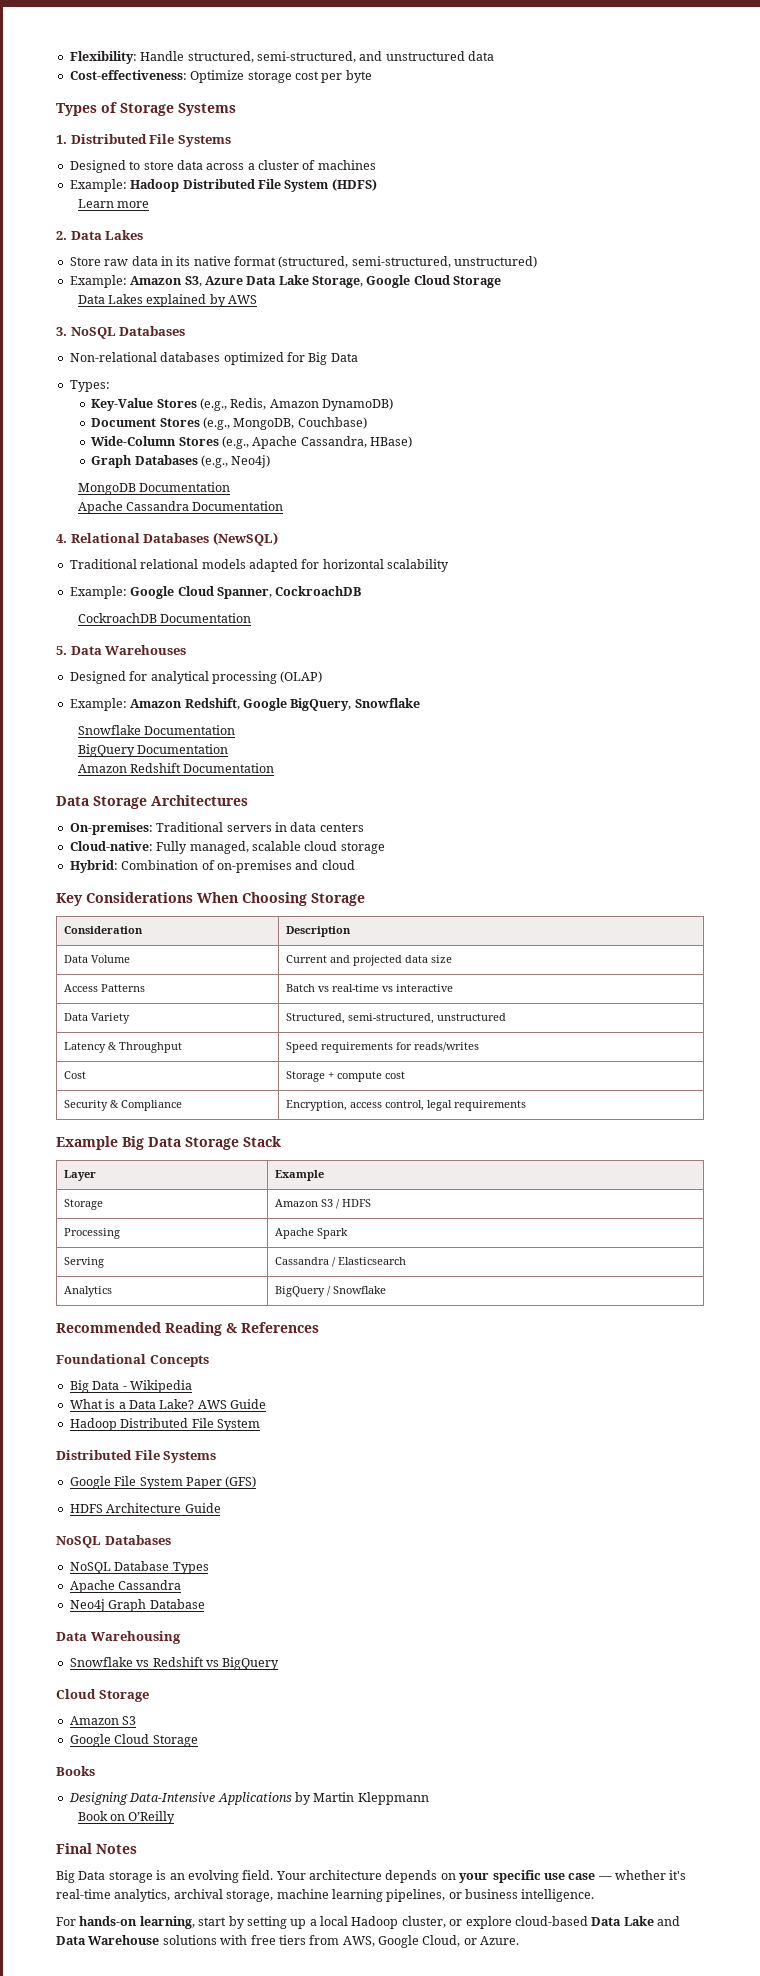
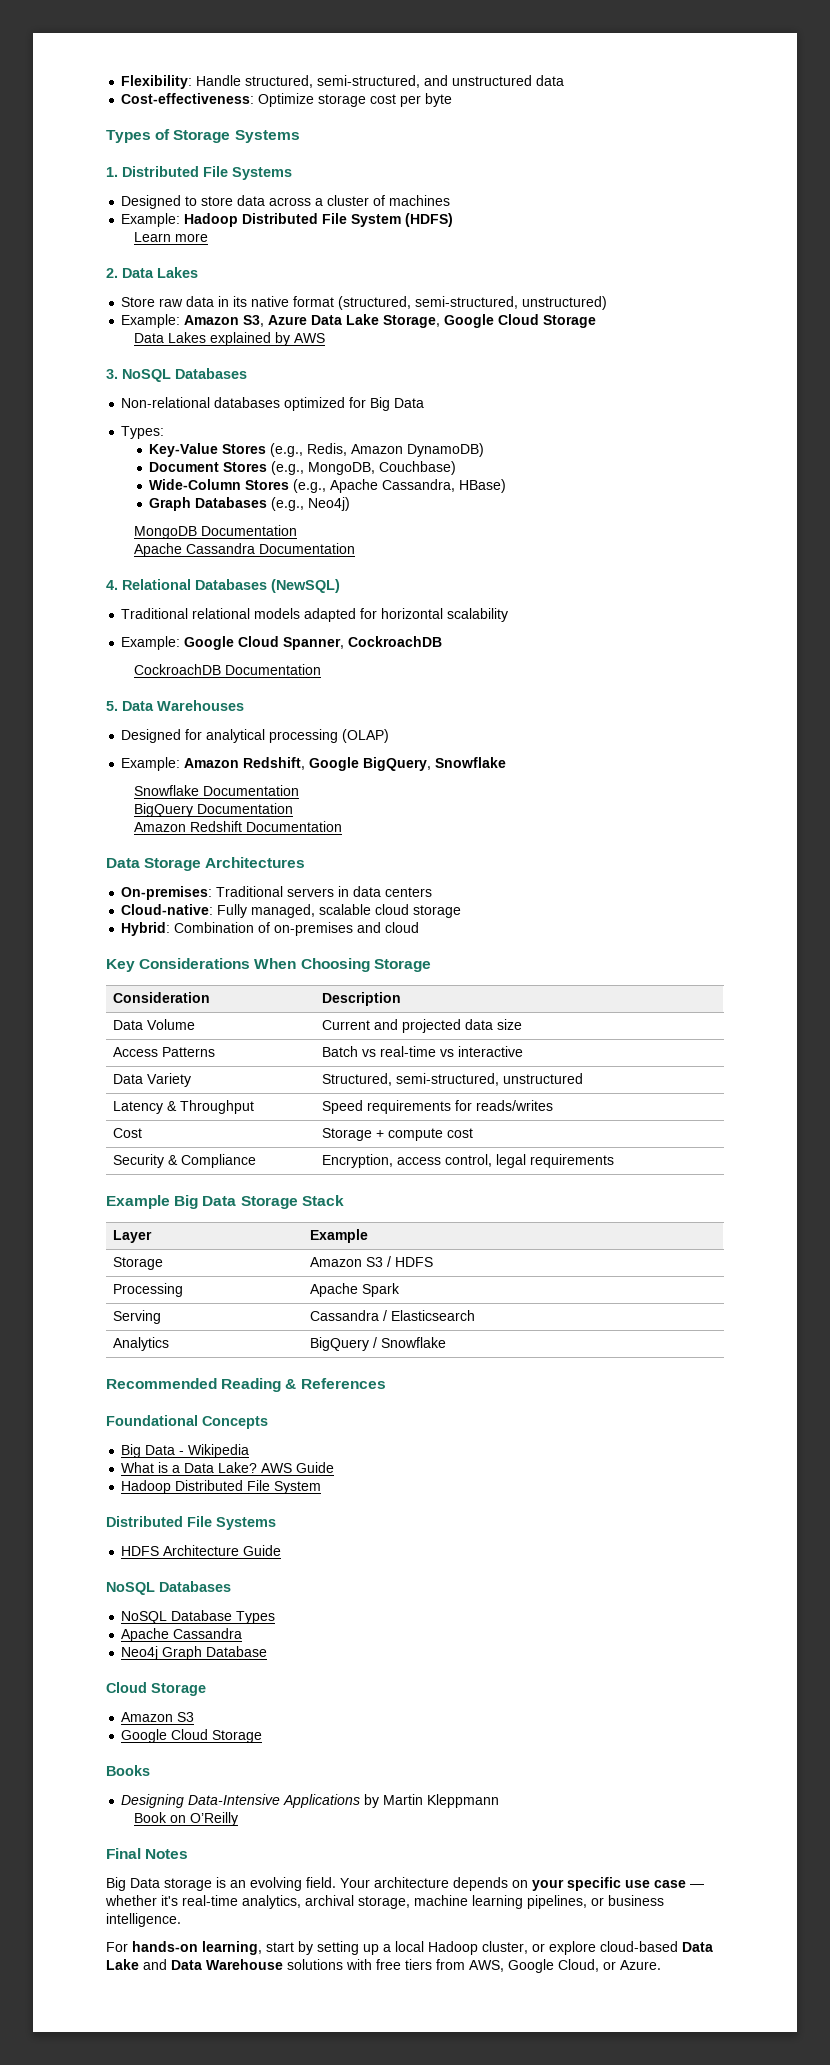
[69,1476,257,1489] // Google File System Paper (GFS) -> (276, 1523) none
[56,1631,181,1644] [69,1657,280,1670] // Data Warehousing // Snowflake vs Redshift vs BigQuery -> (268, 1651) none

